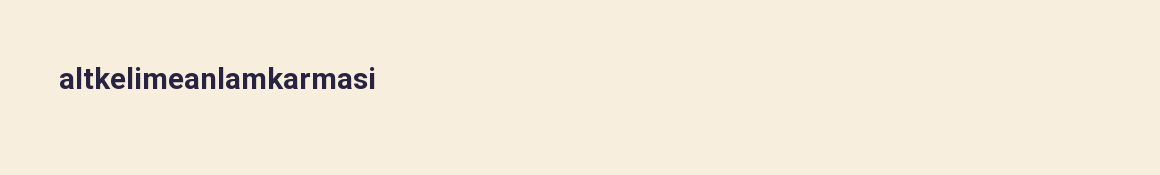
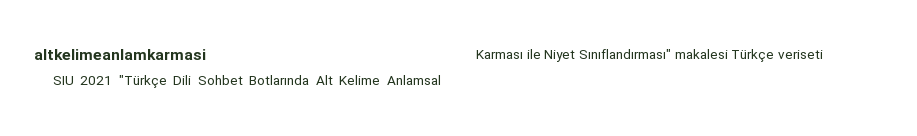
(376, 78) none -> [52,75,442,88] [476,49,823,62] // SIU 2021 "Türkçe Dili Sohbet Botlarında Alt Kelime Anlamsal Karması ile Niyet Sınıflandırması" makalesi Türkçe veriseti

